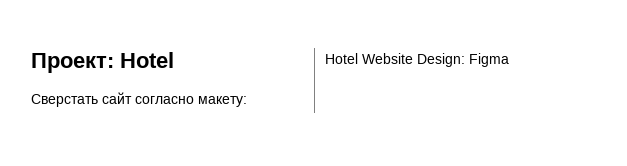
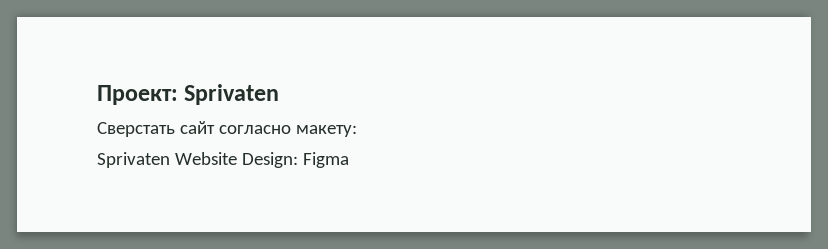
[120,52,174,68] Hotel -> [184,84,280,105] Sprivaten
[325,53,358,64] Hotel -> [97,152,170,168] Sprivaten

